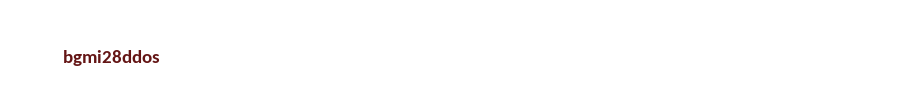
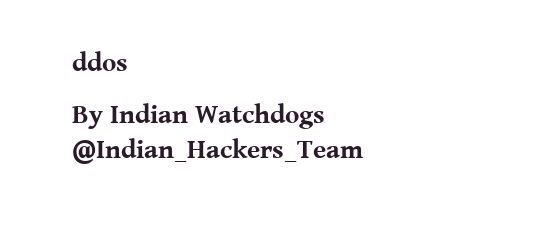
[63,50,160,66] bgmi28ddos -> [72,51,128,71] [72,103,326,129] [72,138,363,164] ddos // By Indian Watchdogs @Indian_Hackers_Team

